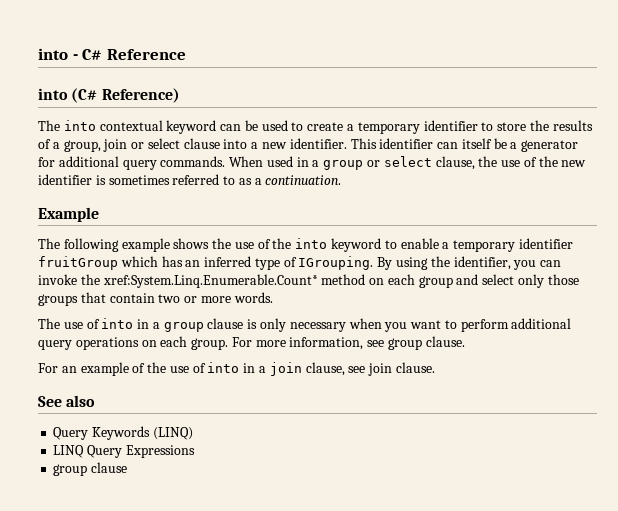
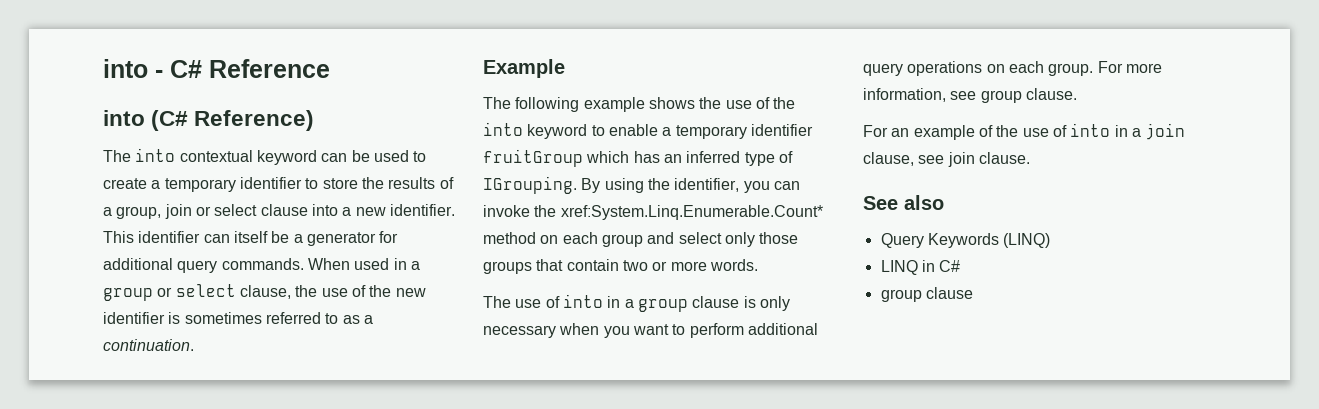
[87,445,195,458] Query Expressions -> [921,260,961,272] in C#

